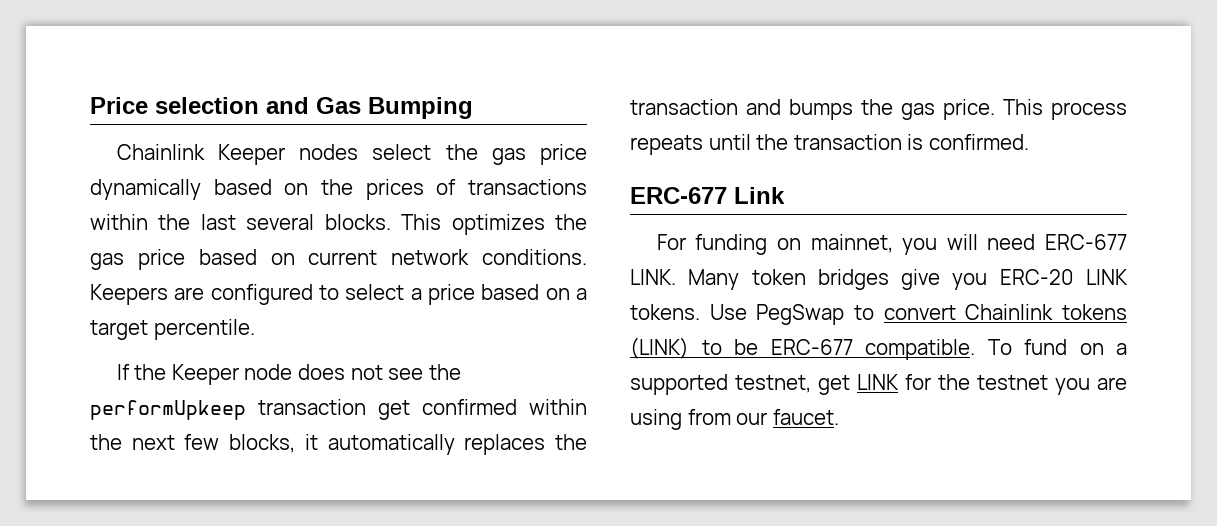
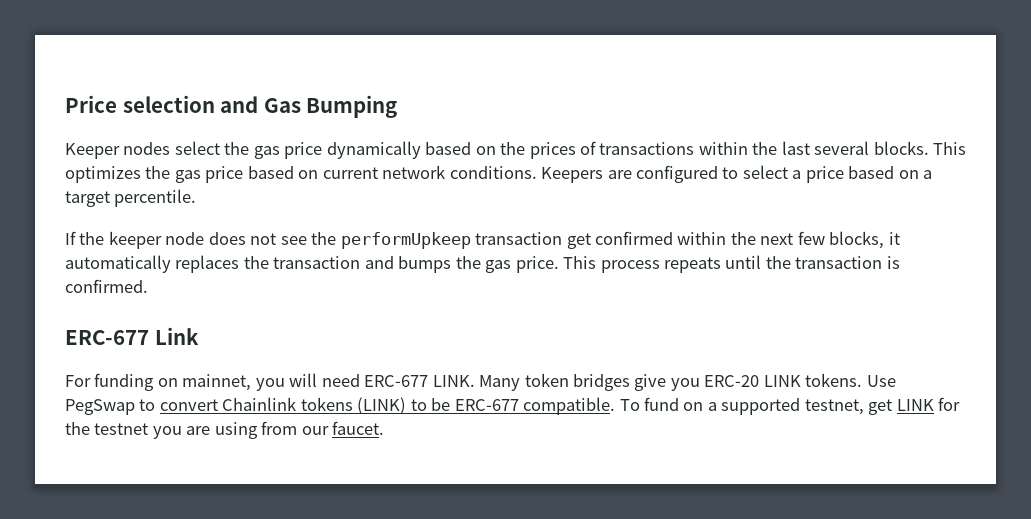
[116,144,205,160] Chainlink -> (398, 106) none
[171,364,239,385] Keeper -> [108,231,162,249] keeper

